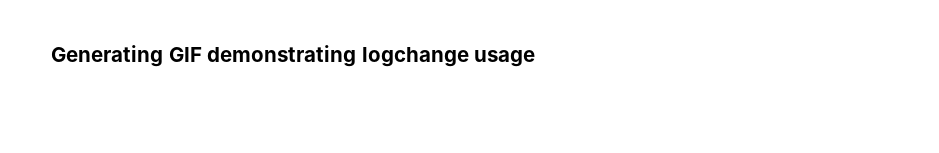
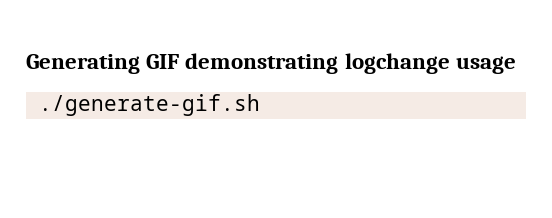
(536, 58) none -> [39,94,261,116] // ./generate-gif.sh

